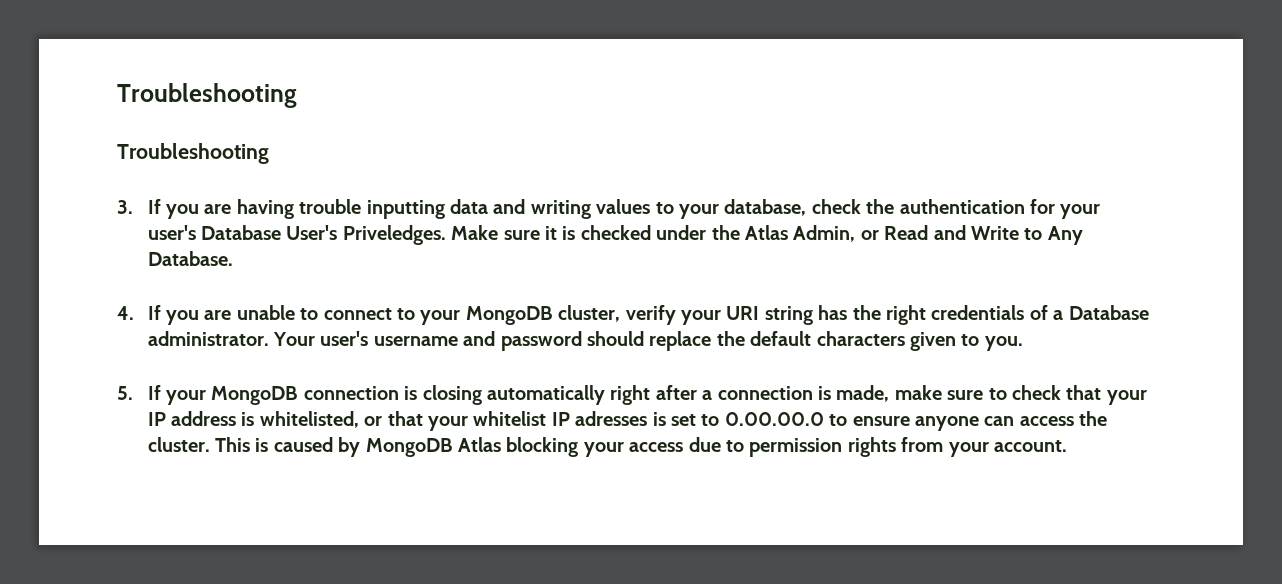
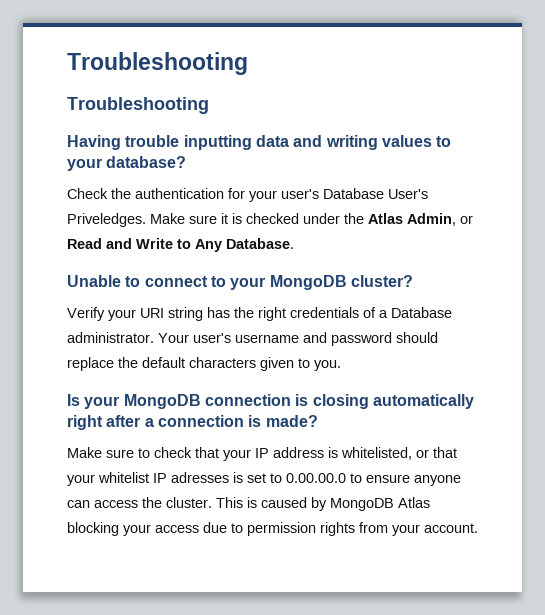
[117,199,294,219] 3. If you are having -> [67,135,121,150] Having
[724,199,861,216] database, check -> [106,156,187,168] [67,188,108,199] database? // Check
[117,305,295,325] 4. If you are unable -> [67,275,121,287] Unable
[558,305,676,325] cluster, verify -> [350,275,413,287] [67,307,105,321] cluster? // Verify
[117,385,161,400] 5. If -> [67,394,80,406] Is
[836,385,942,402] made, make -> [265,415,318,427] [67,447,102,458] made? // Make

